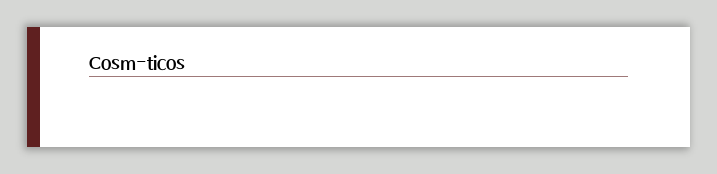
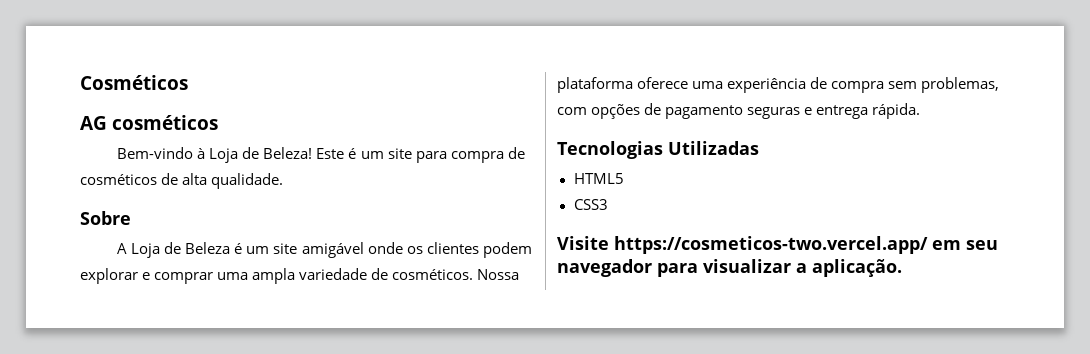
[89,55,185,71] Cosm-ticos -> [80,75,188,90] [80,115,219,130] [117,147,525,163] [80,173,284,189] [80,211,131,225] [117,242,532,258] [80,268,520,284] [557,77,1000,93] [557,103,921,119] [557,141,759,159] [573,173,624,184] [573,199,608,210] [557,236,998,254] [557,259,902,277] Cosméticos // AG cosméticos // Bem-vindo à Loja de Beleza! Este é um site para compra de cosméticos de alta qualidade. // Sobre // A Loja de Beleza é um site amigável onde os clientes podem explorar e comprar uma ampla variedade de cosméticos. Nossa plataforma oferece uma experiência de compra sem problemas, com opções de pagamento seguras e entrega rápida. // Tecnologias Utilizadas // HTML5 // CSS3 // Visite https://cosmeticos-two.vercel.app/ em seu navegador para visualizar a aplicação.

